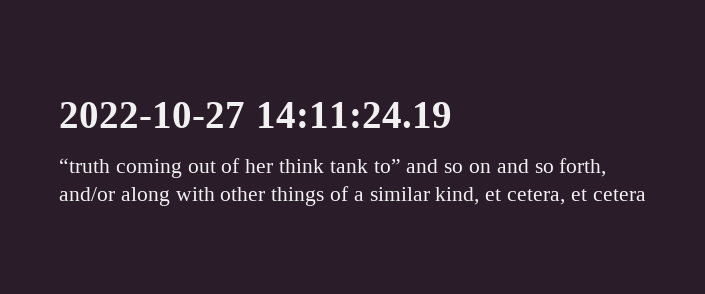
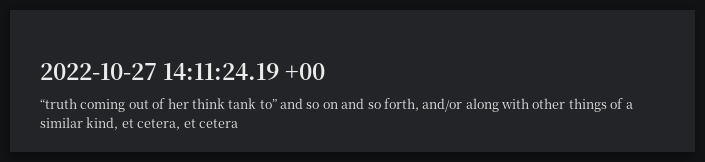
(452, 115) none -> [285,63,326,80] +00

